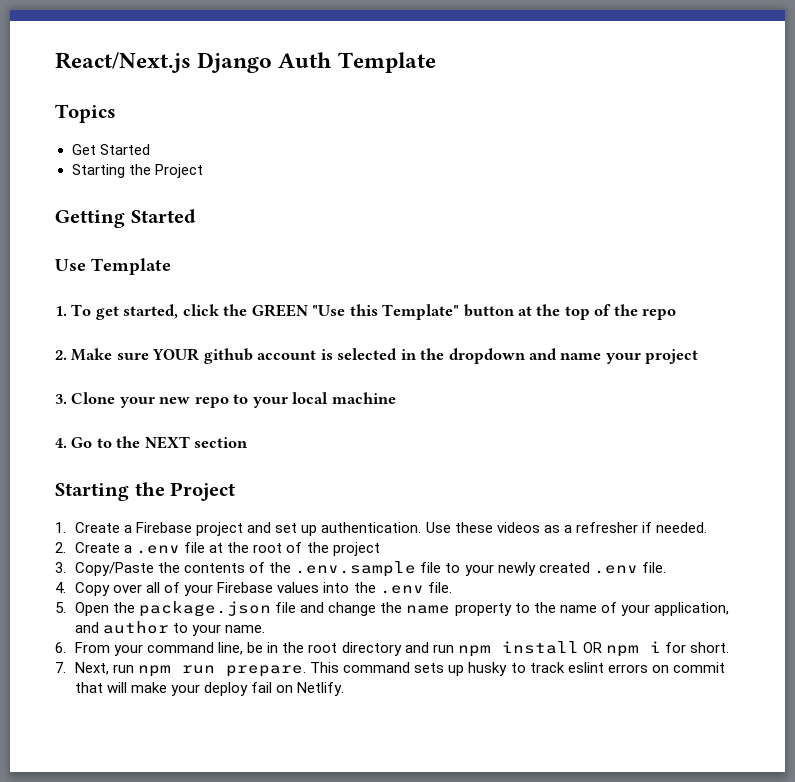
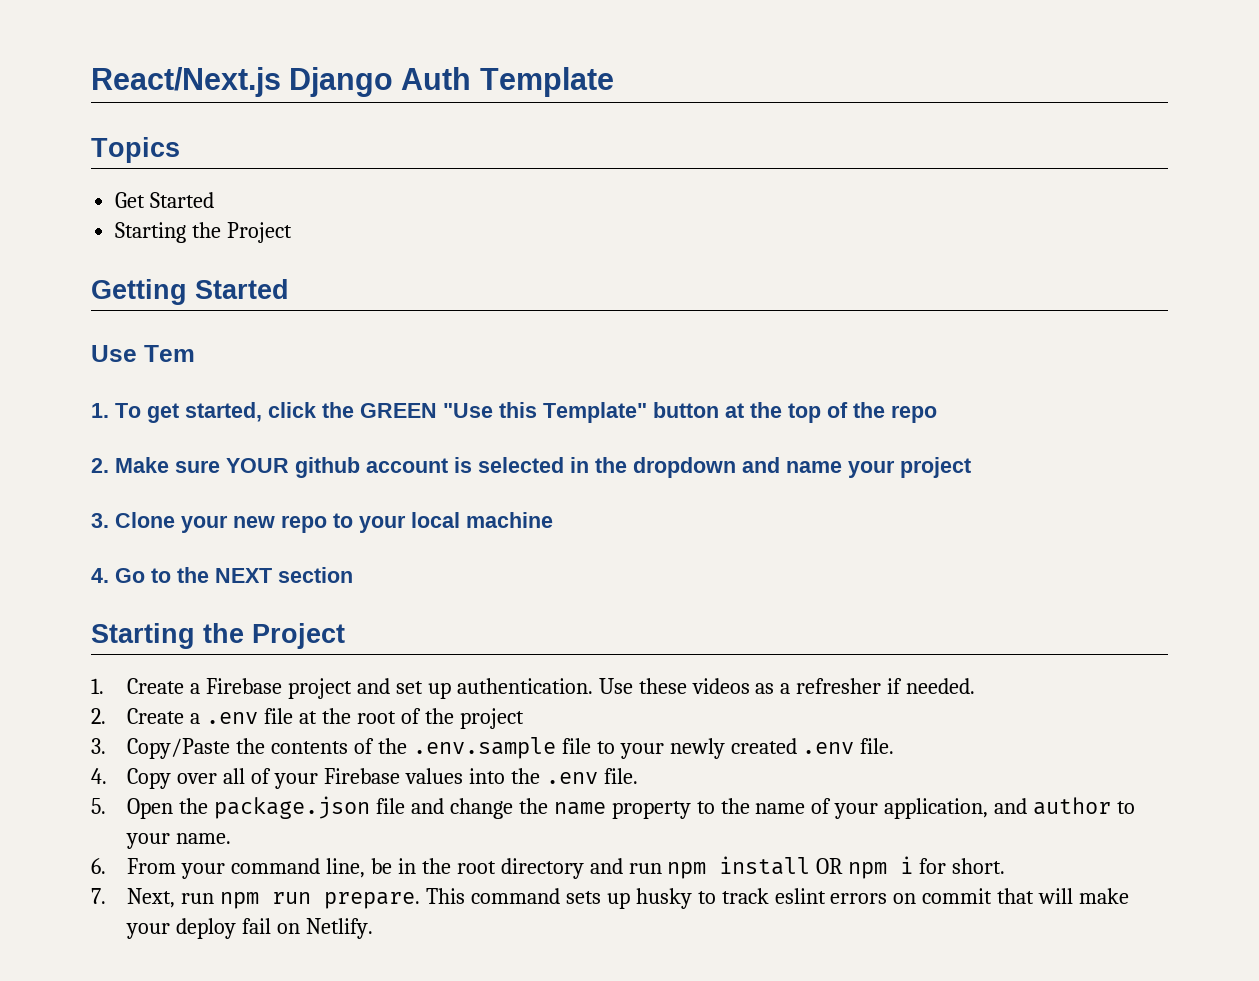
[91,258,171,275] Template -> [144,345,195,362] Tem

